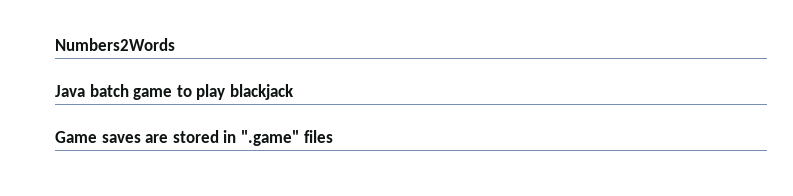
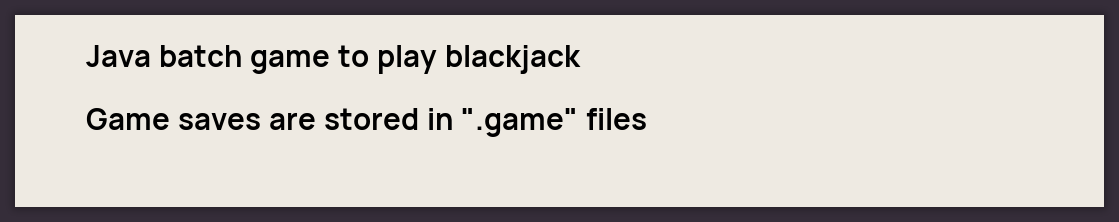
[55,38,175,51] Numbers2Words // -> (86, 56) none

